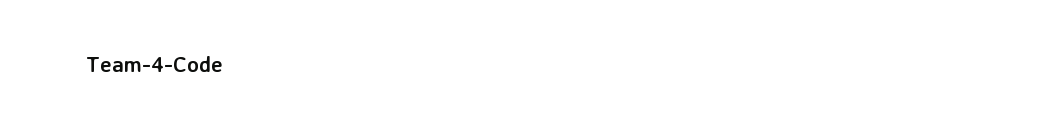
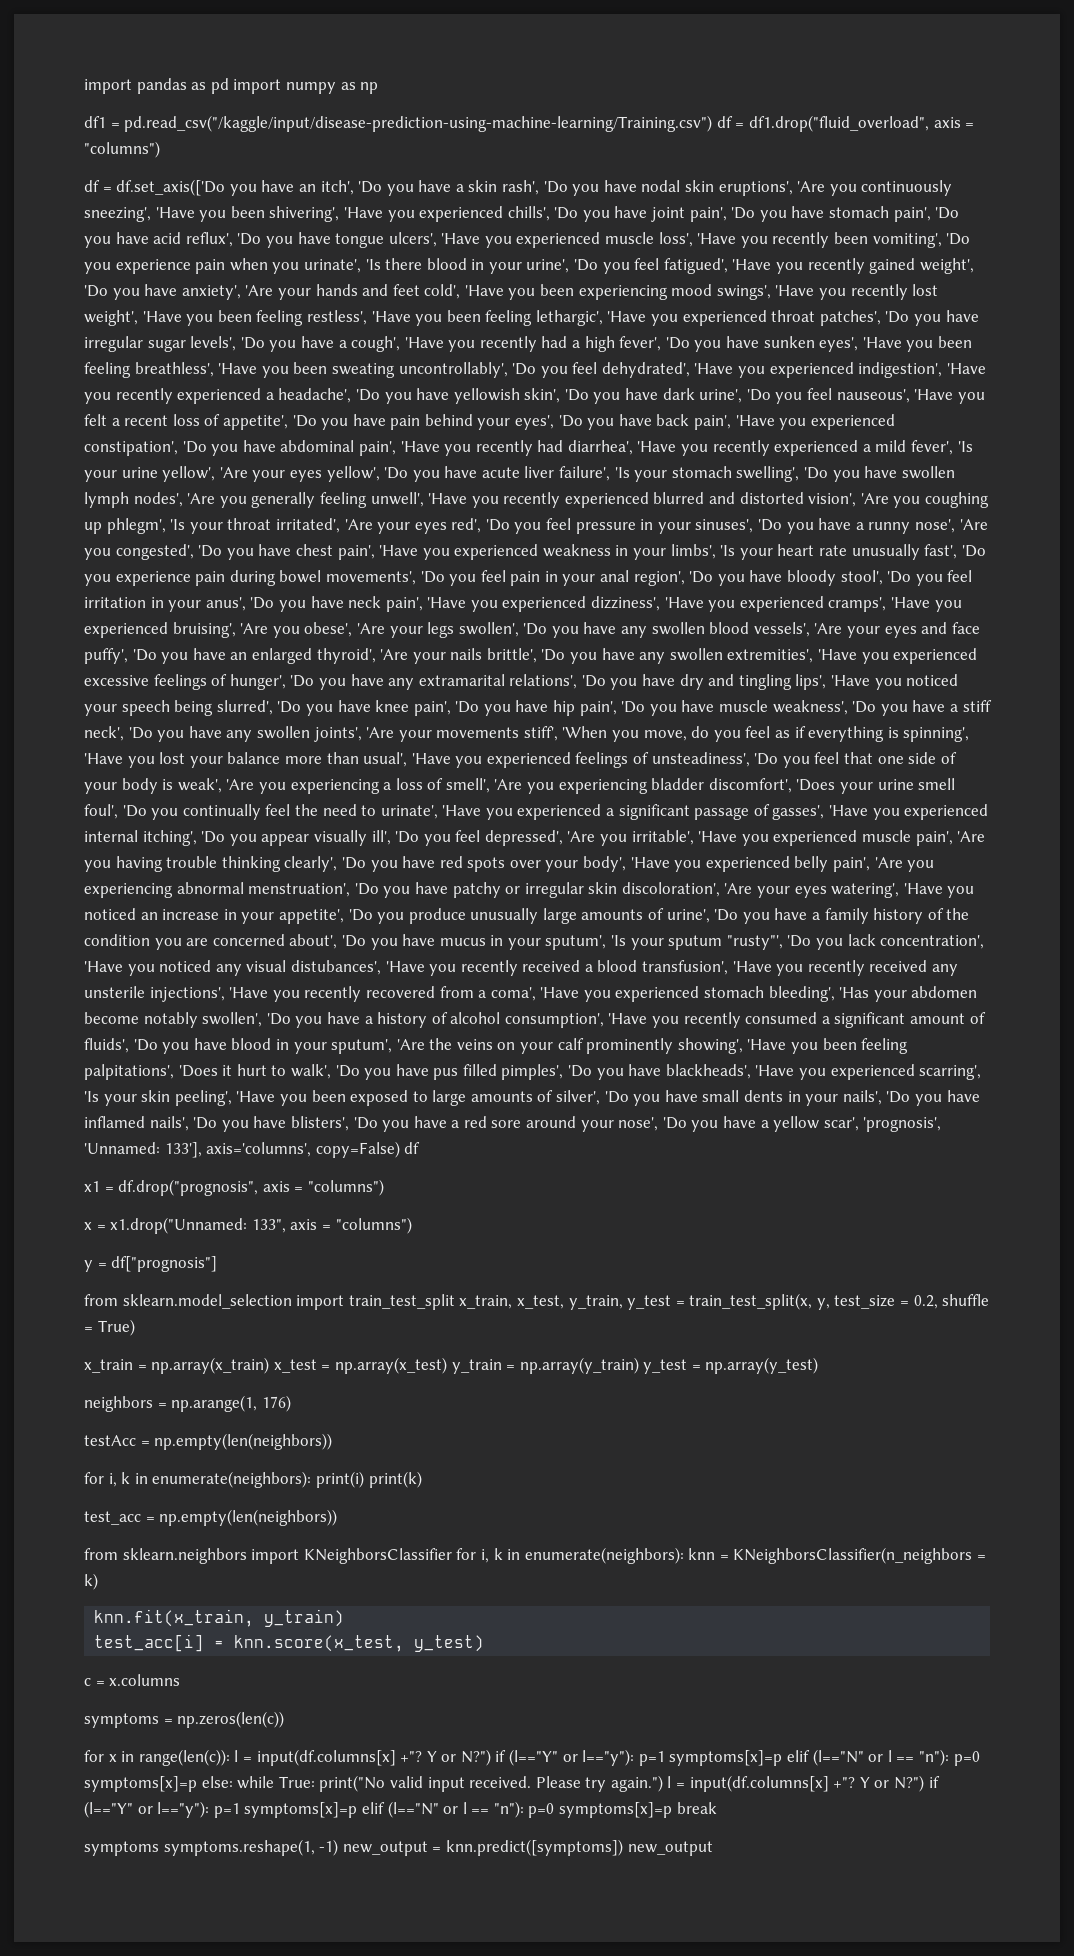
[86,56,223,72] Team-4-Code -> [84,78,379,94] [84,115,975,132] [84,141,160,158] [84,179,953,196] [84,206,960,222] [84,232,971,248] [84,258,974,274] [84,284,939,300] [84,310,979,326] [84,336,972,352] [84,362,986,378] [84,388,985,404] [84,414,895,430] [84,440,973,456] [84,466,955,482] [84,492,990,508] [84,518,988,534] [84,544,986,560] [84,570,973,586] [84,596,962,612] [84,622,980,638] [84,648,978,664] [84,674,959,690] [84,700,992,716] [84,726,970,742] [84,752,957,768] [84,778,956,794] [84,804,989,820] [84,830,986,846] [84,856,935,872] [84,882,975,898] [84,908,970,924] [84,934,985,950] [84,960,959,976] [84,986,978,1002] [84,1012,986,1028] [84,1038,909,1054] [84,1064,982,1080] [84,1090,980,1106] [84,1116,942,1132] [84,1141,421,1158] [84,1179,384,1196] [84,1217,412,1234] [84,1256,218,1272] [84,1293,990,1310] [84,1319,135,1336] [84,1357,819,1374] [84,1395,291,1412] [84,1433,333,1450] [84,1471,422,1488] [84,1509,338,1526] [84,1547,987,1564] [84,1573,98,1590] [94,1609,345,1627] [94,1634,485,1652] [84,1674,181,1686] [84,1711,285,1728] [84,1749,980,1766] [84,1775,940,1792] [84,1801,717,1818] [84,1839,713,1856] import pandas as pd import numpy as np // df1 = pd.read_csv("/kaggle/input/disease-prediction-using-machine-learning/Training.csv") df = df1.drop("fluid_overload", axis = "columns") // df = df.set_axis(['Do you have an itch', 'Do you have a skin rash', 'Do you have nodal skin eruptions', 'Are you continuously sneezing', 'Have you been shivering', 'Have you experienced chills', 'Do you have joint pain', 'Do you have stomach pain', 'Do you have acid reflux', 'Do you have tongue ulcers', 'Have you experienced muscle loss', 'Have you recently been vomiting', 'Do you experience pain when you urinate', 'Is there blood in your urine', 'Do you feel fatigued', 'Have you recently gained weight', 'Do you have anxiety', 'Are your hands and feet cold', 'Have you been experiencing mood swings', 'Have you recently lost weight', 'Have you been feeling restless', 'Have you been feeling lethargic', 'Have you experienced throat patches', 'Do you have irregular sugar levels', 'Do you have a cough', 'Have you recently had a high fever', 'Do you have sunken eyes', 'Have you been feeling breathless', 'Have you been sweating uncontrollably', 'Do you feel dehydrated', 'Have you experienced indigestion', 'Have you recently experienced a headache', 'Do you have yellowish skin', 'Do you have dark urine', 'Do you feel nauseous', 'Have you felt a recent loss of appetite', 'Do you have pain behind your eyes', 'Do you have back pain', 'Have you experienced constipation', 'Do you have abdominal pain', 'Have you recently had diarrhea', 'Have you recently experienced a mild fever', 'Is your urine yellow', 'Are your eyes yellow', 'Do you have acute liver failure', 'Is your stomach swelling', 'Do you have swollen lymph nodes', 'Are you generally feeling unwell', 'Have you recently experienced blurred and distorted vision', 'Are you coughing up phlegm', 'Is your throat irritated', 'Are your eyes red', 'Do you feel pressure in your sinuses', 'Do you have a runny nose', 'Are you congested', 'Do you have chest pain', 'Have you experienced weakness in your limbs', 'Is your heart rate unusually fast', 'Do you experience pain during bowel movements', 'Do you feel pain in your anal region', 'Do you have bloody stool', 'Do you feel irritation in your anus', 'Do you have neck pain', 'Have you experienced dizziness', 'Have you experienced cramps', 'Have you experienced bruising', 'Are you obese', 'Are your legs swollen', 'Do you have any swollen blood vessels', 'Are your eyes and face puffy', 'Do you have an enlarged thyroid', 'Are your nails brittle', 'Do you have any swollen extremities', 'Have you experienced excessive feelings of hunger', 'Do you have any extramarital relations', 'Do you have dry and tingling lips', 'Have you noticed your speech being slurred', 'Do you have knee pain', 'Do you have hip pain', 'Do you have muscle weakness', 'Do you have a stiff neck', 'Do you have any swollen joints', 'Are your movements stiff', 'When you move, do you feel as if everything is spinning', 'Have you lost your balance more than usual', 'Have you experienced feelings of unsteadiness', 'Do you feel that one side of your body is weak', 'Are you experiencing a loss of smell', 'Are you experiencing bladder discomfort', 'Does your urine smell foul', 'Do you continually feel the need to urinate', 'Have you experienced a significant passage of gasses', 'Have you experienced internal itching', 'Do you appear visually ill', 'Do you feel depressed', 'Are you irritable', 'Have you experienced muscle pain', 'Are you having trouble thinking clearly', 'Do you have red spots over your body', 'Have you experienced belly pain', 'Are you experiencing abnormal menstruation', 'Do you have patchy or irregular skin discoloration', 'Are your eyes watering', 'Have you noticed an increase in your appetite', 'Do you produce unusually large amounts of urine', 'Do you have a family history of the condition you are concerned about', 'Do you have mucus in your sputum', 'Is your sputum "rusty"', 'Do you lack concentration', 'Have you noticed any visual distubances', 'Have you recently received a blood transfusion', 'Have you recently received any unsterile injections', 'Have you recently recovered from a coma', 'Have you experienced stomach bleeding', 'Has your abdomen become notably swollen', 'Do you have a history of alcohol consumption', 'Have you recently consumed a significant amount of fluids', 'Do you have blood in your sputum', 'Are the veins on your calf prominently showing', 'Have you been feeling palpitations', 'Does it hurt to walk', 'Do you have pus filled pimples', 'Do you have blackheads', 'Have you experienced scarring', 'Is your skin peeling', 'Have you been exposed to large amounts of silver', 'Do you have small dents in your nails', 'Do you have inflamed nails', 'Do you have blisters', 'Do you have a red sore around your nose', 'Do you have a yellow scar', 'prognosis', 'Unnamed: 133'], axis='columns', copy=False) df // x1 = df.drop("prognosis", axis = "columns") // x = x1.drop("Unnamed: 133", axis = "columns") // y = df["prognosis"] // from sklearn.model_selection import train_test_split x_train, x_test, y_train, y_test = train_test_split(x, y, test_size = 0.2, shuffle = True) // x_train = np.array(x_train) x_test = np.array(x_test) y_train = np.array(y_train) y_test = np.array(y_test) // neighbors = np.arange(1, 176) // testAcc = np.empty(len(neighbors)) // for i, k in enumerate(neighbors): print(i) print(k) // test_acc = np.empty(len(neighbors)) // from sklearn.neighbors import KNeighborsClassifier for i, k in enumerate(neighbors): knn = KNeighborsClassifier(n_neighbors = k) // knn.fit(x_train, y_train) // test_acc[i] = knn.score(x_test, y_test) // c = x.columns // symptoms = np.zeros(len(c)) // for x in range(len(c)): l = input(df.columns[x] +"? Y or N?") if (l=="Y" or l=="y"): p=1 symptoms[x]=p elif (l=="N" or l == "n"): p=0 symptoms[x]=p else: while True: print("No valid input received. Please try again.") l = input(df.columns[x] +"? Y or N?") if (l=="Y" or l=="y"): p=1 symptoms[x]=p elif (l=="N" or l == "n"): p=0 symptoms[x]=p break // symptoms symptoms.reshape(1, -1) new_output = knn.predict([symptoms]) new_output

